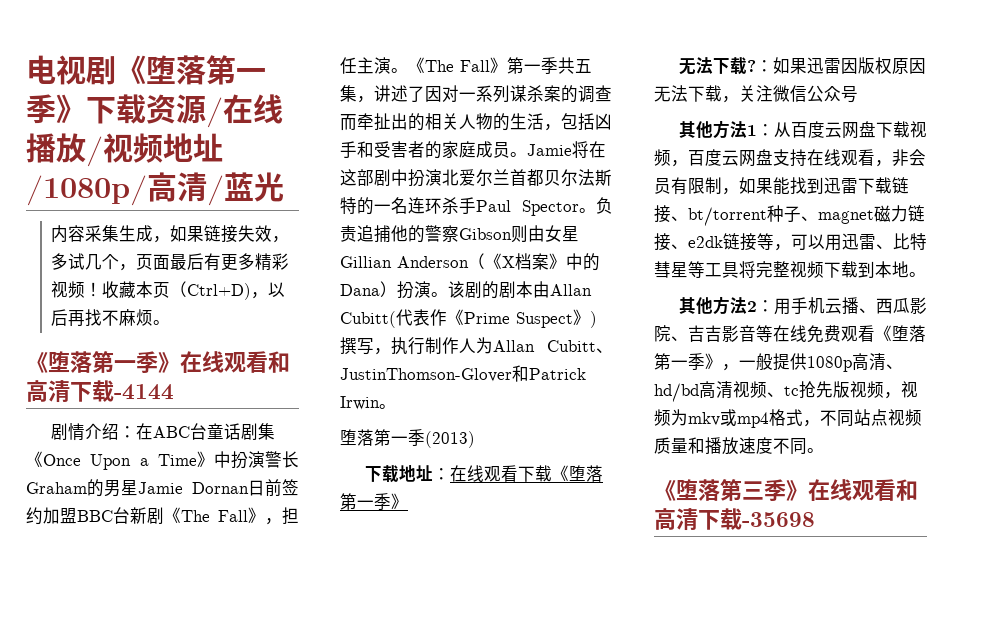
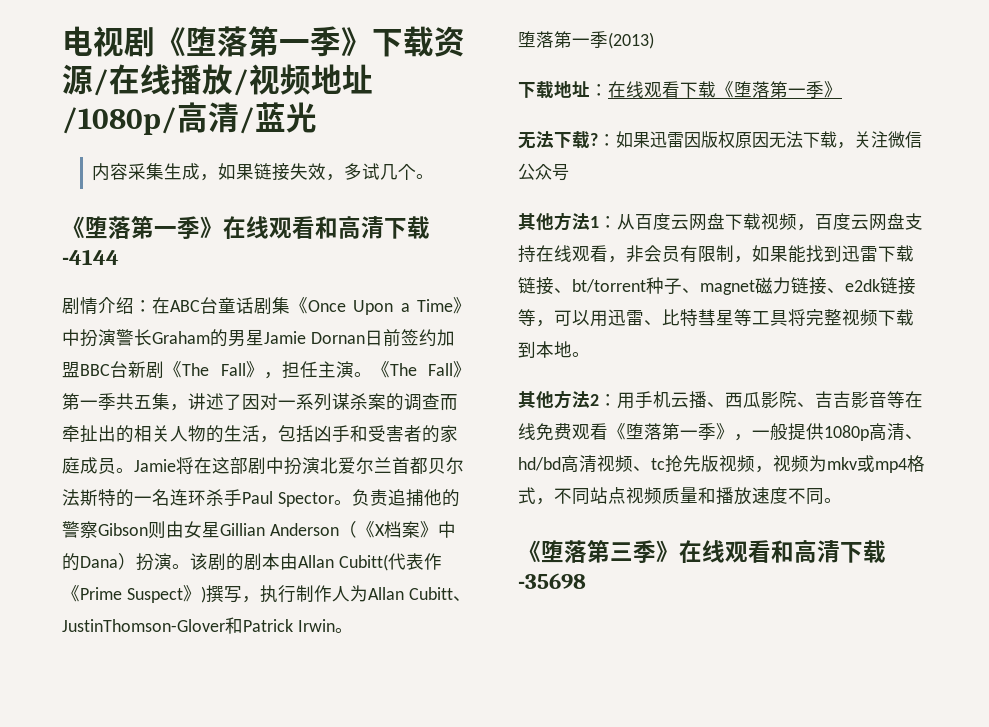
[119,253,290,271] [51,281,286,300] [51,309,154,327] ，页面最后有更多精彩视频！收藏本页（Ctrl+D)，以后再找不麻烦 -> (417, 171) none

